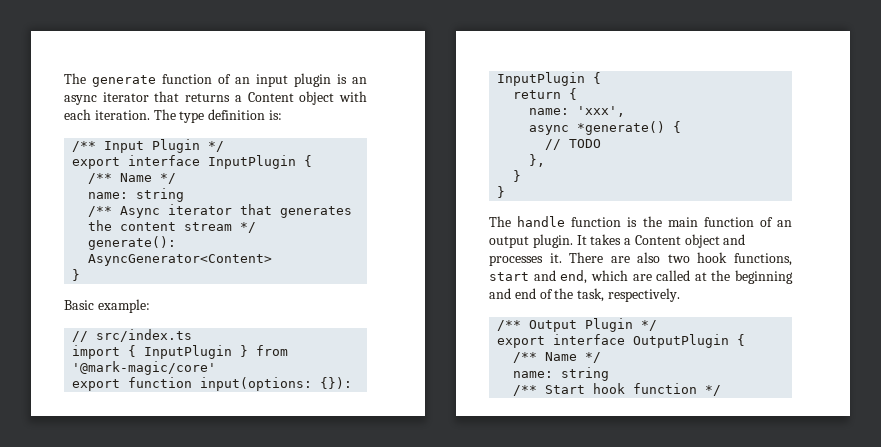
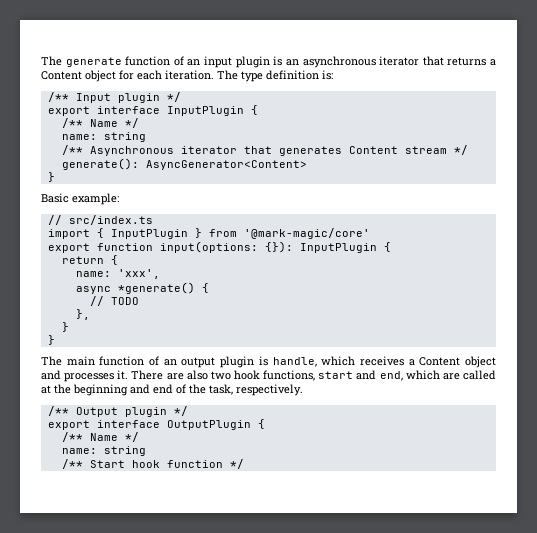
[64,95,97,105] async -> [302,56,376,68] asynchronous
[339,91,367,102] with -> [119,70,134,80] for
[152,139,201,153] Plugin -> [117,93,160,103] plugin
[120,206,161,218] Async -> [89,146,174,156] Asynchronous
[88,220,177,231] the content -> [348,146,398,154] Content
[517,216,662,227] handle function is the -> (62, 361) none
[532,234,622,248] plugin. It takes -> [220,356,404,368] plugin is handle, which receives
[585,318,634,332] Plugin -> [124,407,167,417] plugin

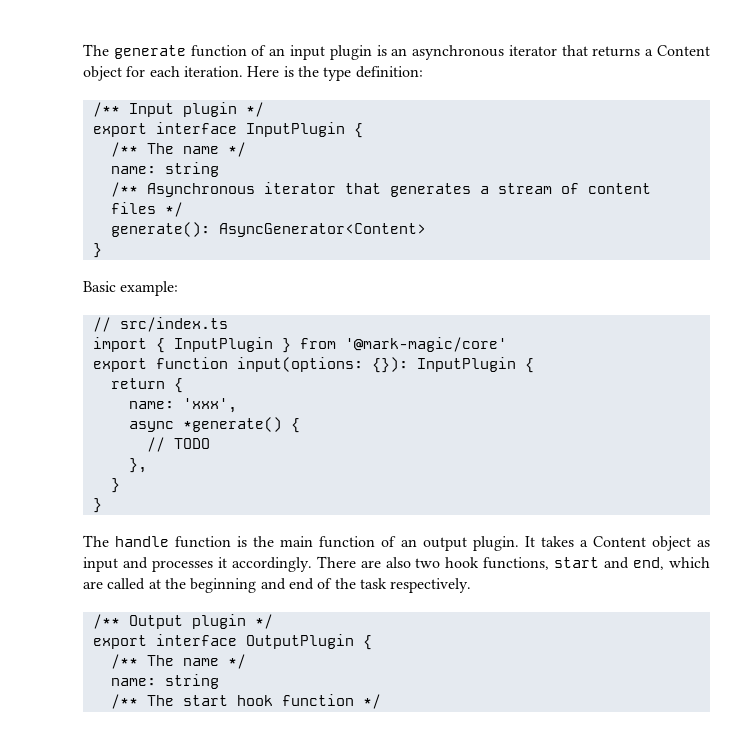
[217,70,333,82] The type definition is: -> [247,66,423,81] Here is the type definition:
[89,119,118,127] Name -> [146,143,219,154] The name
[348,146,447,154] Content stream -> [479,183,651,194] [110,202,156,214] a stream of content files
(62, 361) none -> [115,536,275,548] handle function is the
[220,356,496,368] [41,370,129,382] plugin is handle, which receives a Content object and processes it. -> [472,536,710,551] [83,557,312,572] plugin. It takes a Content object as input and processes it accordingly.
[209,384,233,395] task, -> [359,578,387,589] task
[89,432,139,442] [61,446,146,456] [61,459,125,469] Name */ // name: string // /** Start -> [146,654,246,669] [110,674,219,689] [110,694,228,709] The name */ // name: string // /** The start

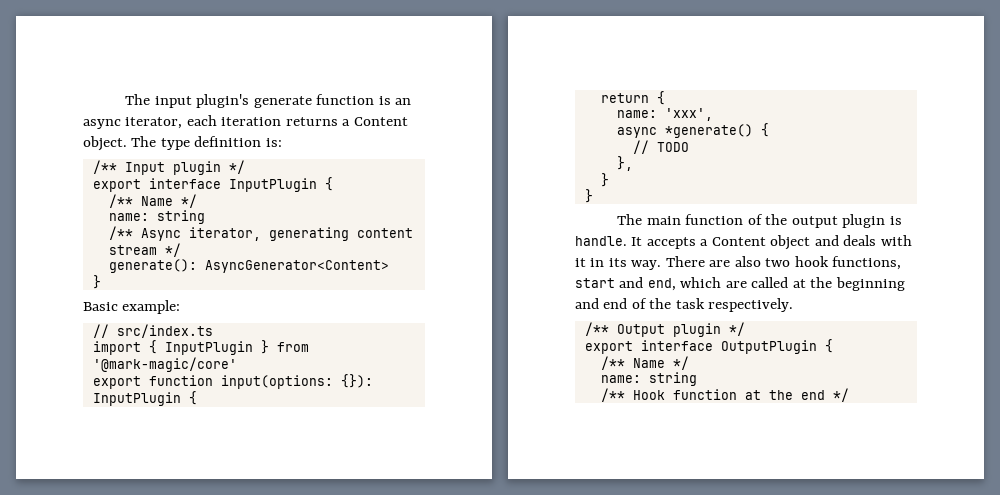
[83,44,710,60] [83,66,423,81] The generate function of an input plugin is an asynchronous iterator that returns a Content object for each iteration. Here is the type definition: -> [125,94,412,108] [83,115,408,129] [83,136,282,151] The input plugin's generate function is an async iterator, each iteration returns a Content object. The type definition is:
[146,142,246,157] [110,162,219,177] [110,182,651,197] [110,202,156,214] The name */ // name: string // /** Asynchronous iterator that generates a stream of content files -> [140,194,197,208] [108,210,205,224] [108,226,413,241] [108,245,157,255] Name */ // name: string // /** Async iterator, generating content stream
[115,536,710,551] [83,557,312,572] handle function is the main function of an output plugin. It takes a Content object as input and processes it accordingly. -> [646,214,902,228] [575,235,912,250] [575,258,662,270] main function of the output plugin is handle. It accepts a Content object and deals with it in its way.
[146,654,246,669] [110,674,219,689] [110,694,354,709] The name */ // name: string // /** The start hook function -> [632,356,689,370] [600,372,697,386] [600,388,825,402] Name */ // name: string // /** Hook function at the end

